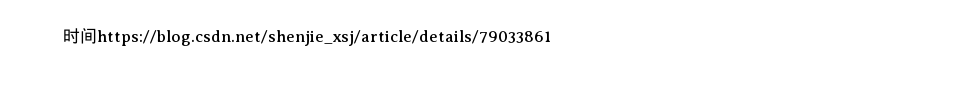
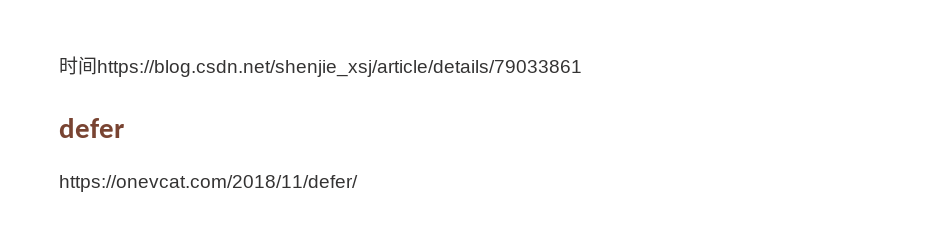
(551, 38) none -> [59,118,124,138] [59,175,358,192] // defer // https://onevcat.com/2018/11/defer/

